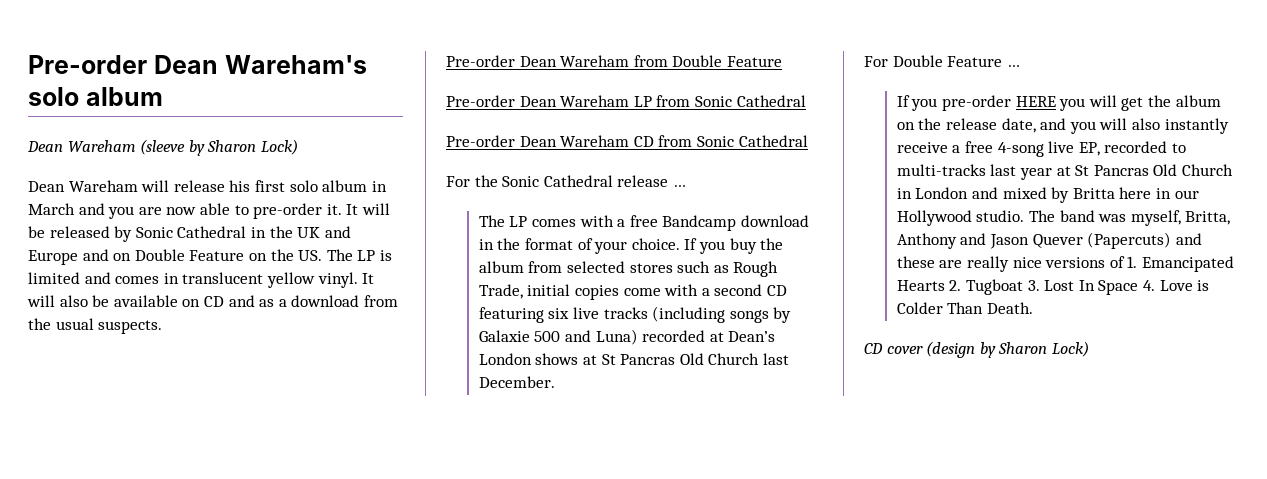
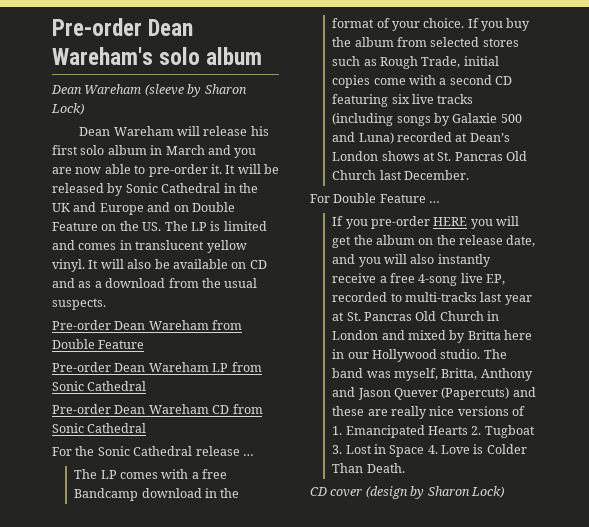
[601,354,616,365] St -> [437,152,452,161] St.
[1075,165,1090,176] St -> [346,312,361,321] St.
[1078,280,1095,291] In -> [373,444,386,454] in

